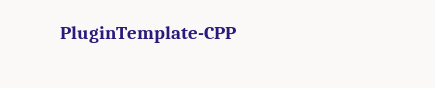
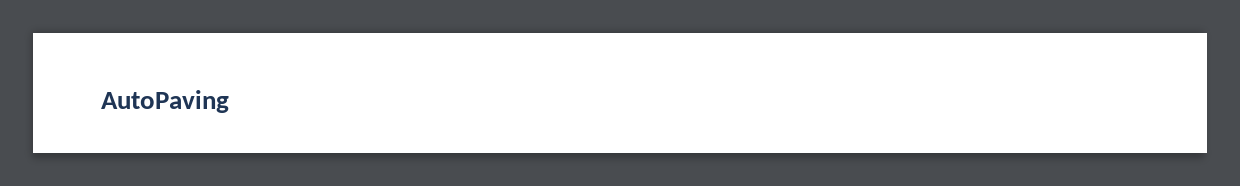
[60,26,236,43] PluginTemplate-CPP -> [101,90,229,113] AutoPaving

